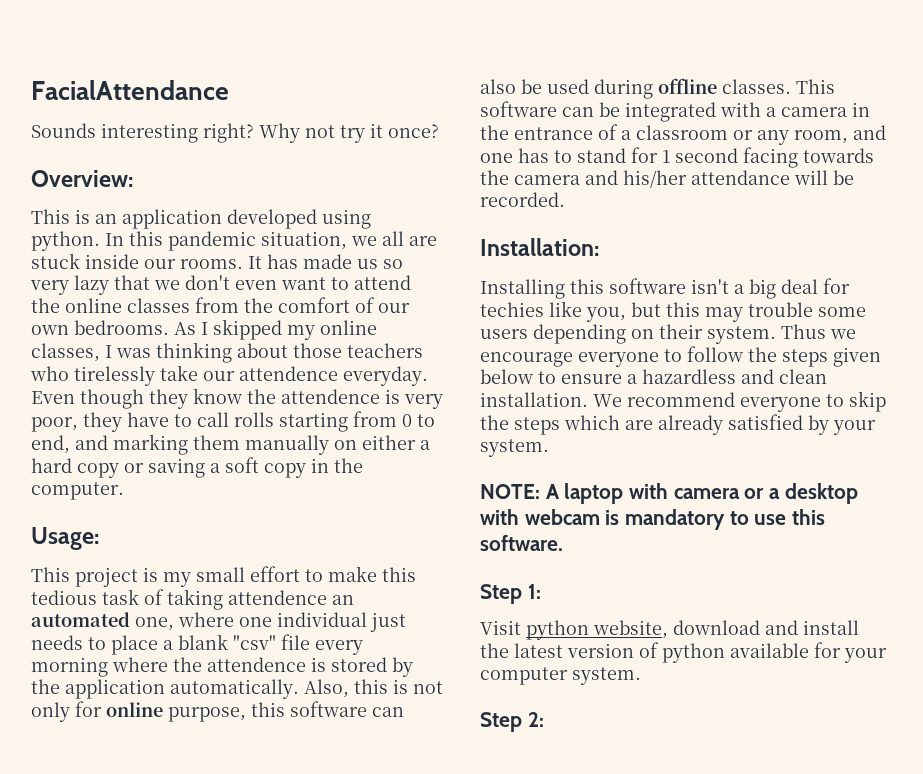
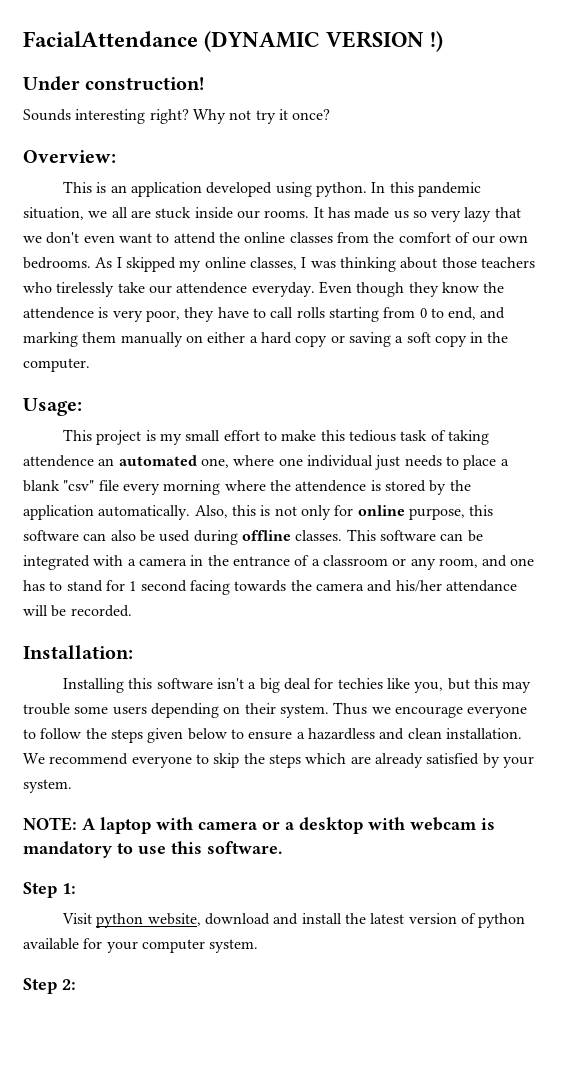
(229, 90) none -> [204,31,444,52] [23,76,205,91] (DYNAMIC VERSION !) // Under construction!

